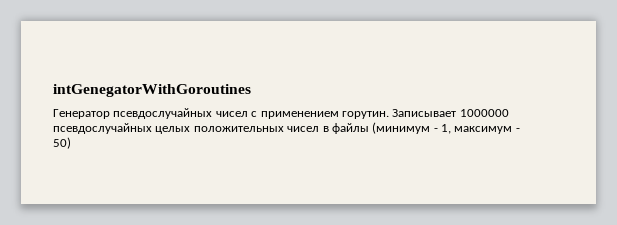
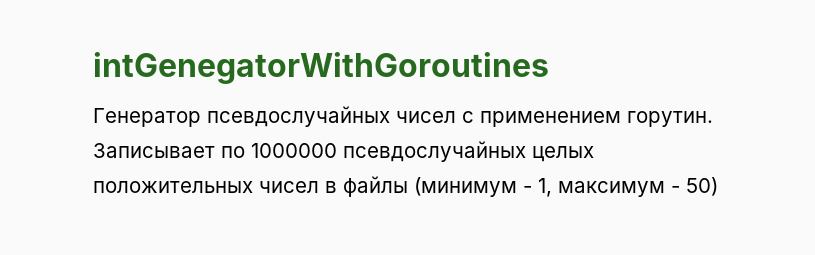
(457, 113) none -> [221,146,245,158] по

